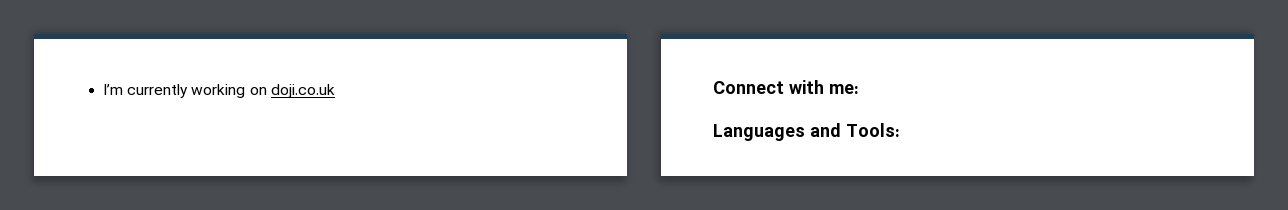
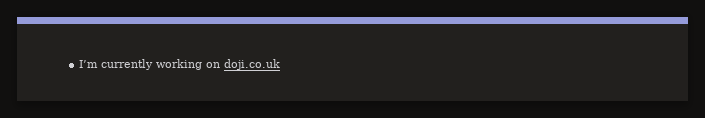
[713,80,859,94] [713,123,900,141] // Connect with me: // Languages and Tools: -> (281, 64) none

